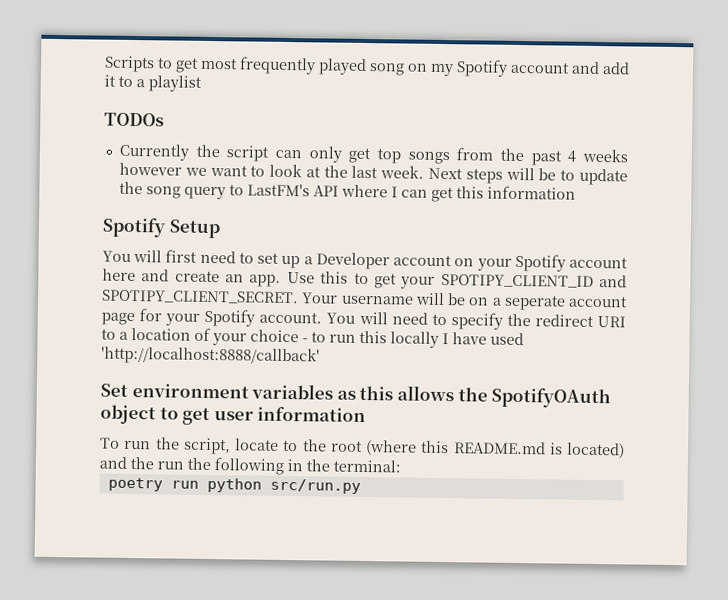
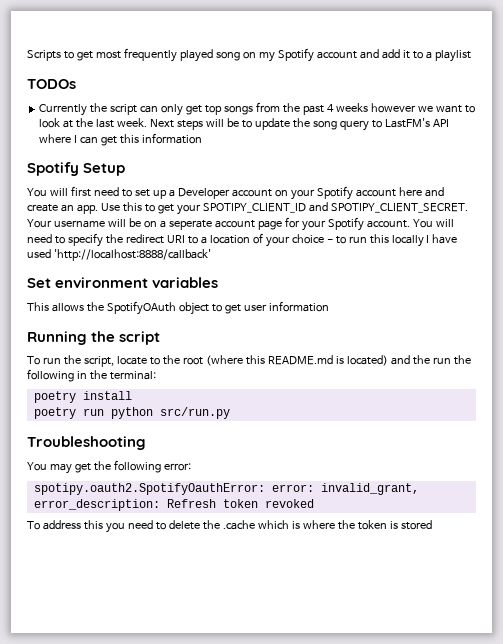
[336,385,394,401] as this -> [27,302,49,311] // This
(367, 414) none -> [27,331,161,345] // Running the script
(401, 466) none -> [33,391,132,403] // poetry install
(361, 486) none -> [27,436,146,450] [27,460,191,474] [33,483,419,495] [33,499,314,511] [27,520,432,533] // Troubleshooting // You may get the following error: // spotipy.oauth2.SpotifyOauthError: error: invalid_grant, error_description: Refresh token revoked // To address this you need to delete the .cache which is where the token is stored

